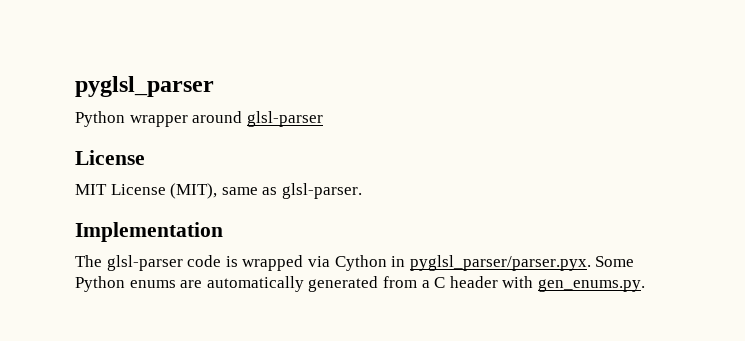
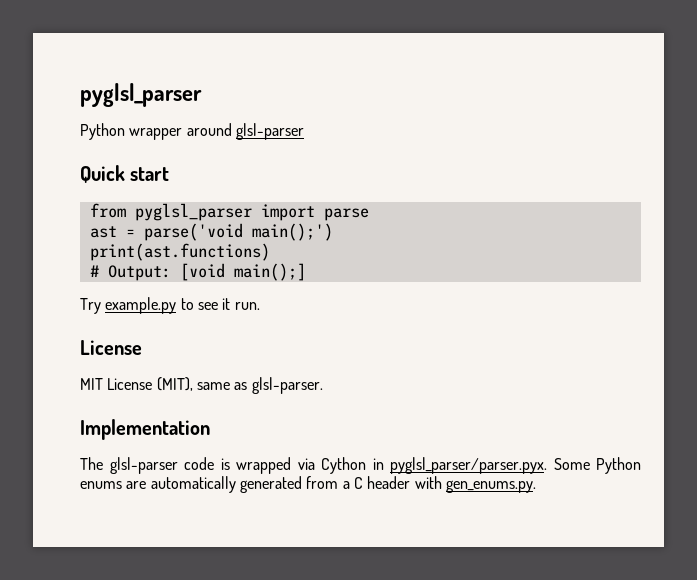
(323, 119) none -> [80,165,170,183] [89,203,369,221] [89,223,333,241] [89,243,270,261] [89,263,306,281] [80,297,260,314] // Quick start // from pyglsl_parser import parse // ast = parse('void main();') // print(ast.functions) // # Output: [void main();] // Try example.py to see it run.

